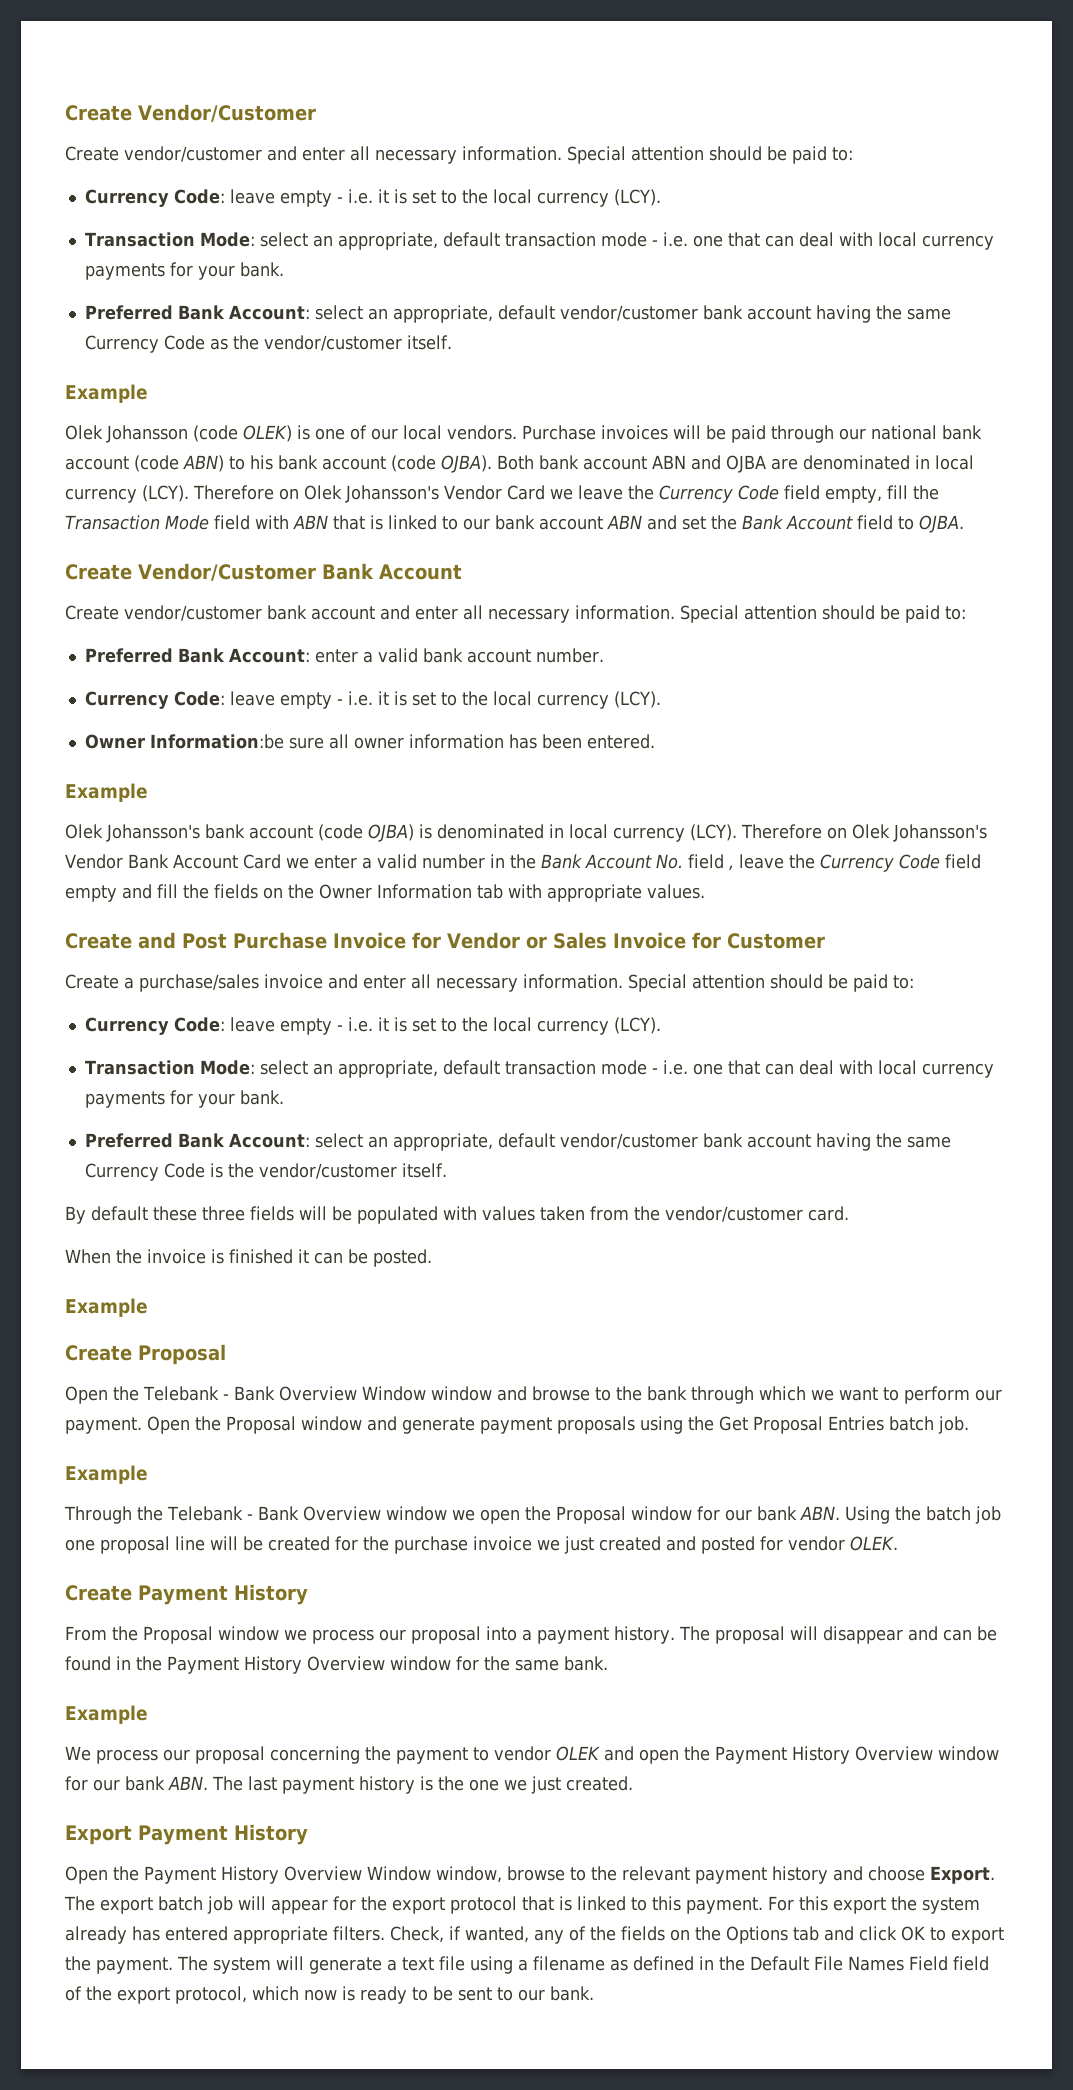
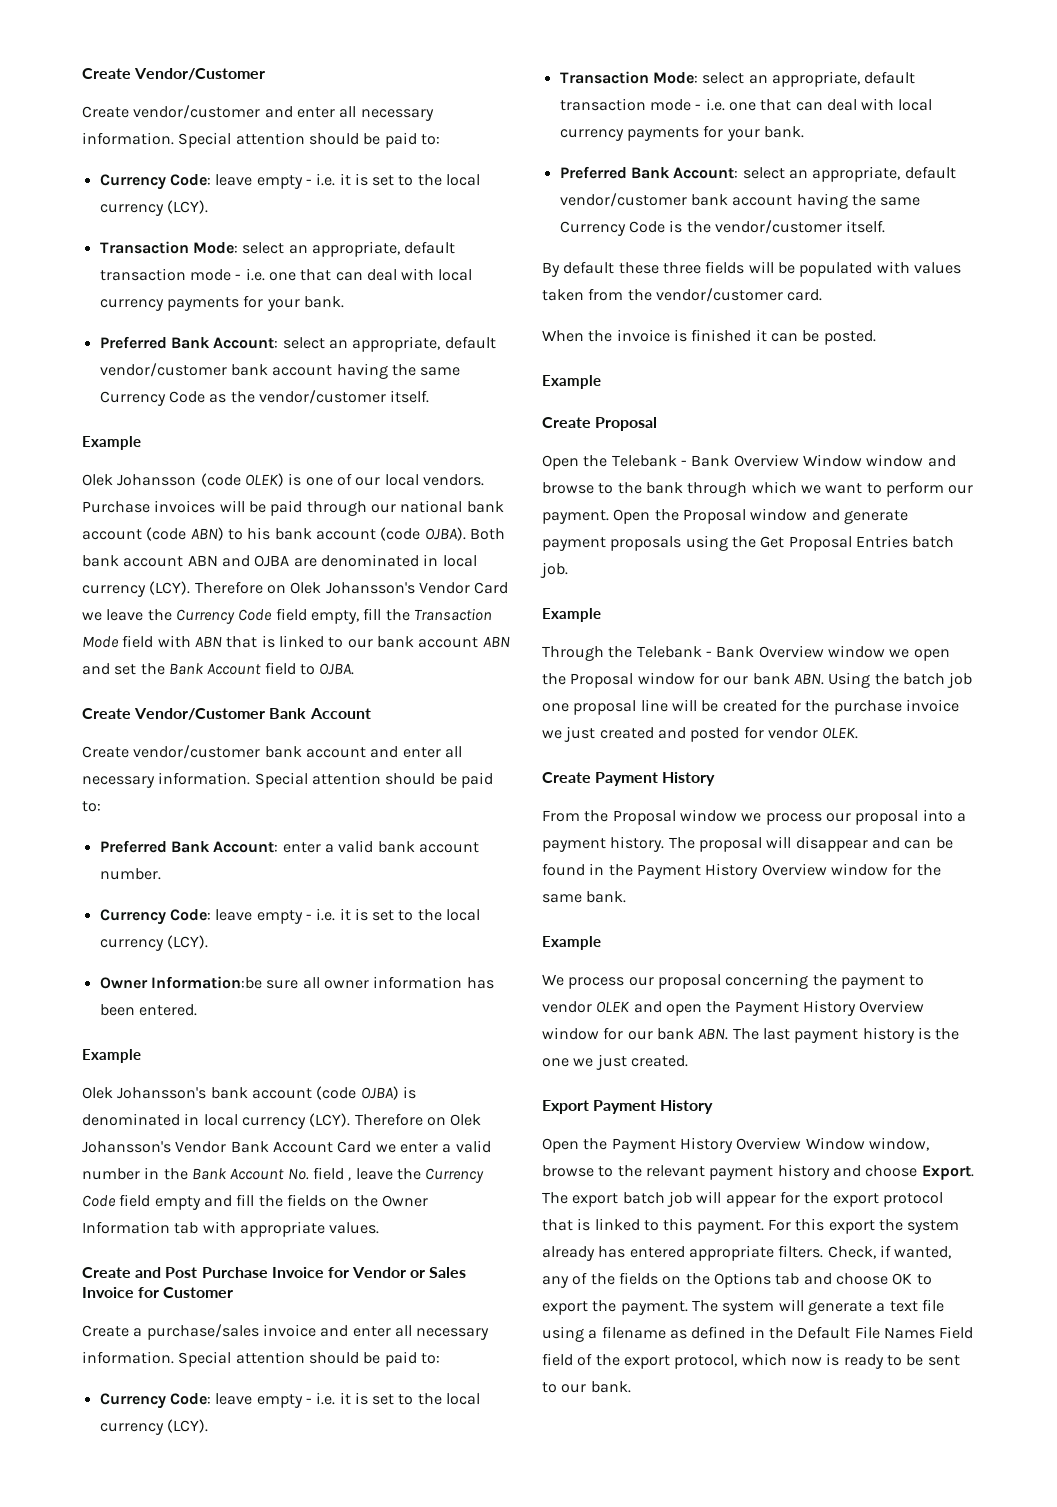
[859,1926,897,1941] click -> [835,1273,888,1285] choose

